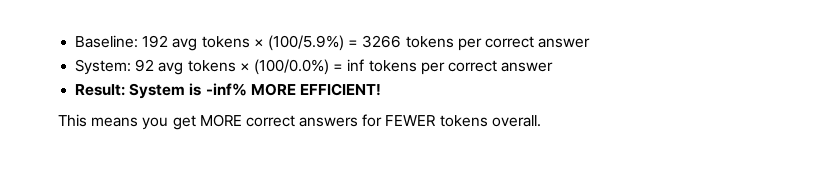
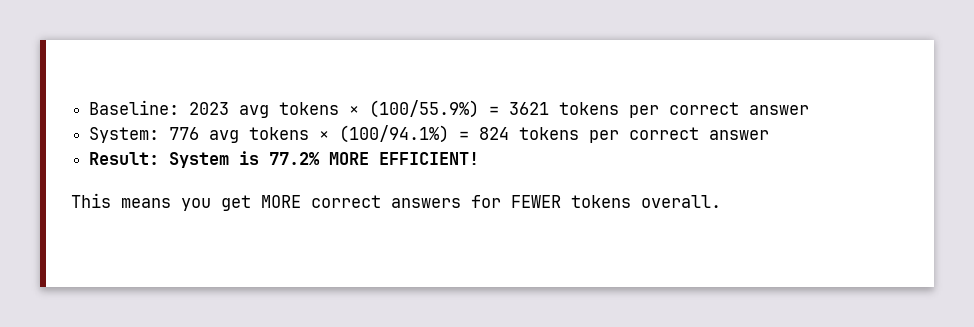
[142,35,402,51] 192 avg tokens × (100/5.9%) = 3266 -> [189,100,550,118] 2023 avg tokens × (100/55.9%) = 3621
[135,59,365,75] 92 avg tokens × (100/0.0%) = inf -> [169,125,510,143] 776 avg tokens × (100/94.1%) = 824
[205,83,247,96] -inf% -> [269,152,321,165] 77.2%

